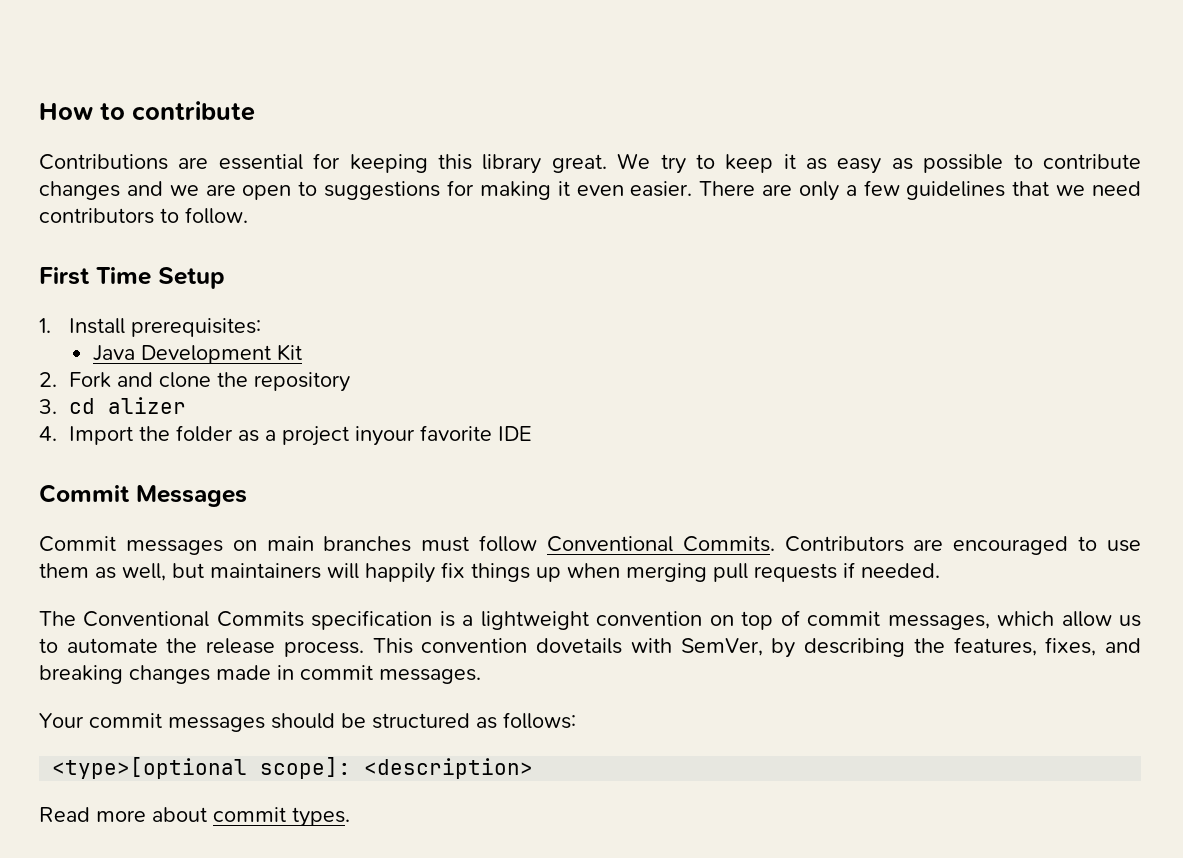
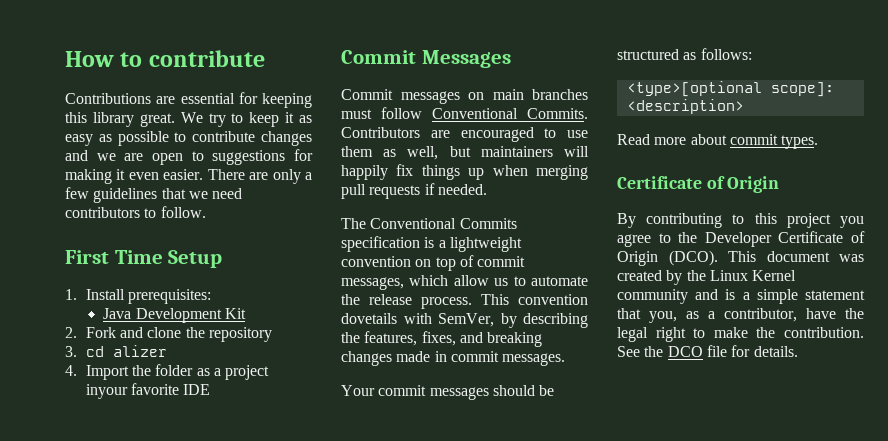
(350, 817) none -> [617,176,780,193] [617,213,864,228] [617,231,865,247] [617,250,864,266] [617,270,797,285] [617,289,865,304] [617,308,864,323] [617,327,864,342] [617,345,798,357] // Certificate of Origin // By contributing to this project you agree to the Developer Certificate of Origin (DCO). This document was created by the Linux Kernel community and is a simple statement that you, as a contributor, have the legal right to make the contribution. See the DCO file for details.

